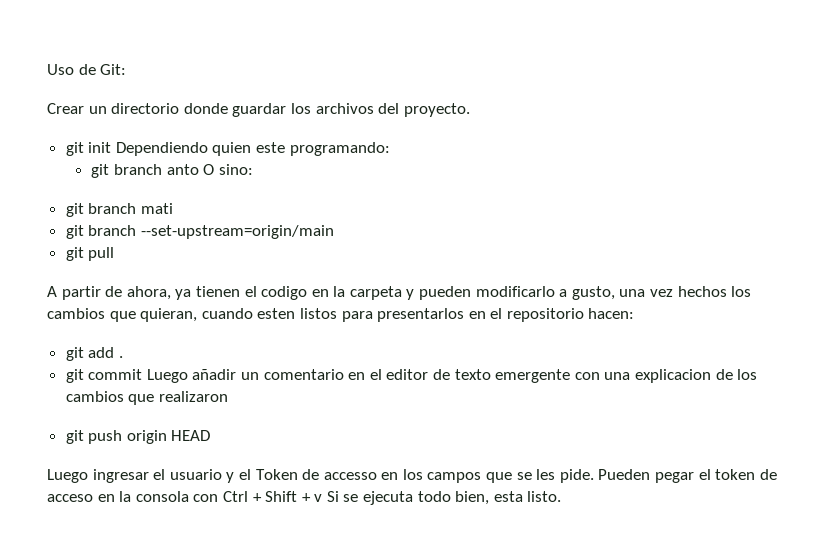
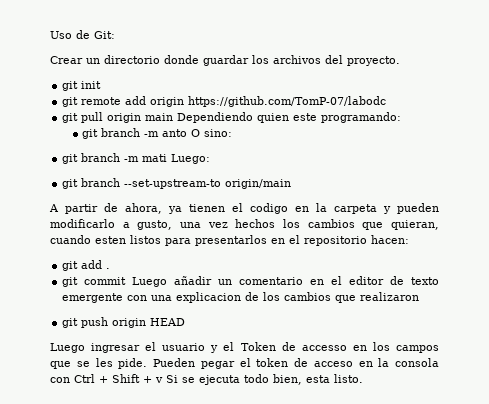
(112, 147) none -> [62,96,387,107] [62,112,174,123] // git remote add origin https://github.com/TomP-07/labodc // git pull origin main
(162, 169) none -> [144,131,160,137] -m
(137, 208) none -> [124,156,140,162] -m
[65,225,334,239] [65,247,115,261] // git branch --set-upstream=origin/main // git pull -> [171,154,211,164] [62,178,292,189] Luego: // git branch --set-upstream-to origin/main

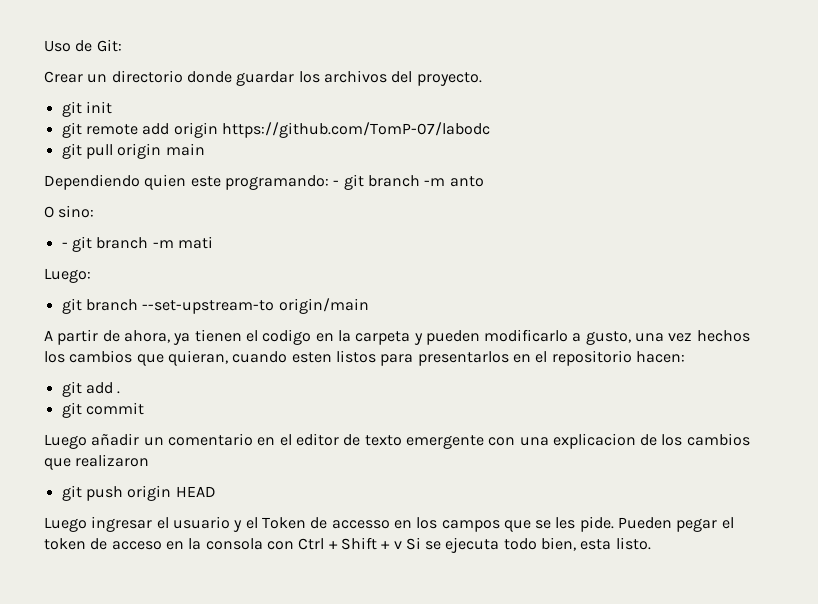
(174, 117) none -> (205, 149) //
(402, 117) // -> [333,180,340,186] -
(188, 133) none -> (484, 181) //
(233, 133) none -> [61,242,68,248] -
(168, 158) none -> (213, 242) //
(127, 281) none -> (144, 408) //

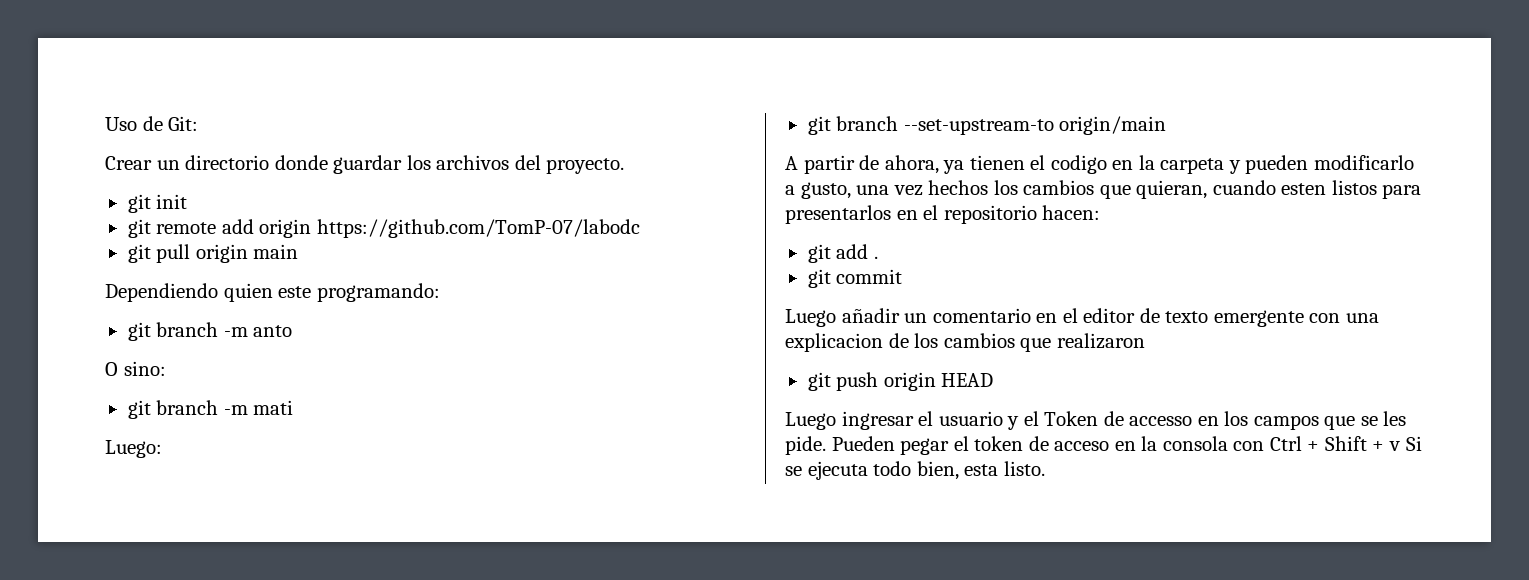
[333,180,340,186] - -> (440, 292) //
[61,242,68,248] - -> (166, 368) none

